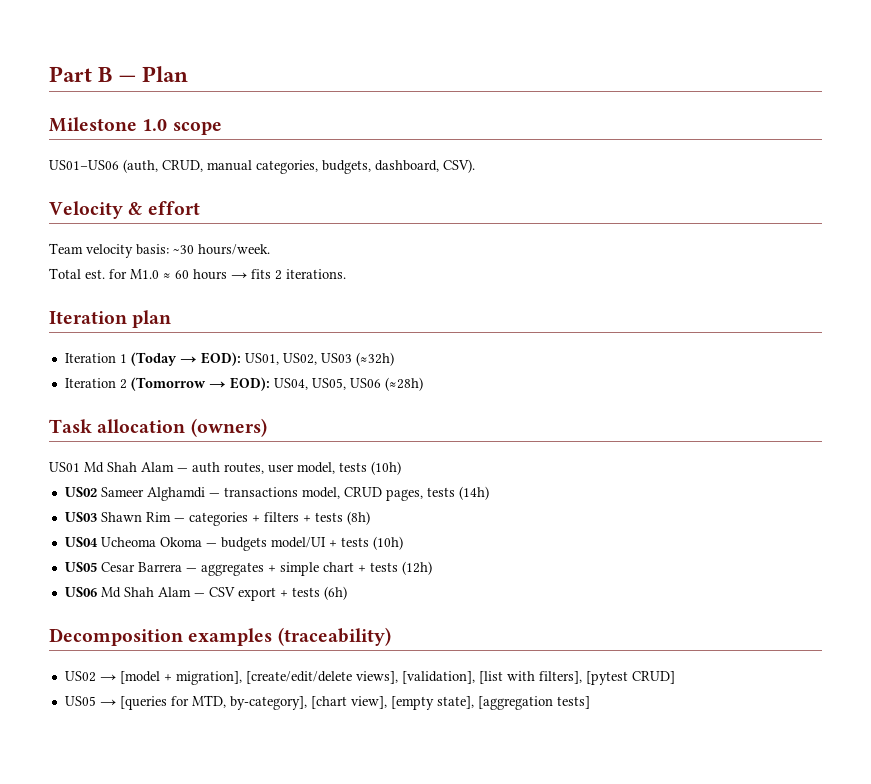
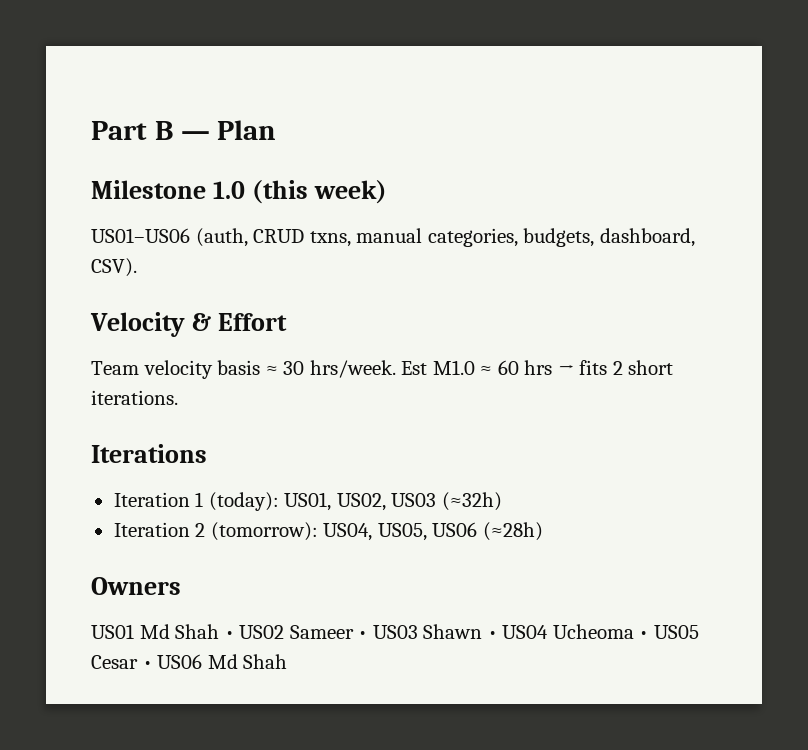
[172,121,222,135] scope -> [251,180,387,204] (this week)
[162,160,203,172] CRUD, -> [253,229,351,247] CRUD txns,
[147,201,200,215] effort -> [217,313,287,331] Effort
[136,244,270,255] [49,268,127,279] basis: ~30 hours/week. // Total est. for -> [217,360,428,378] basis ≈ 30 hrs/week. Est
[193,269,227,280] hours -> [524,360,553,375] hrs
(282, 275) none -> [628,360,674,375] short
[49,310,172,328] Iteration plan -> [91,444,207,463] Iterations
[130,352,241,366] (Today → EOD): -> [208,492,279,511] (today):
[130,377,270,391] (Tomorrow → EOD): -> [210,522,318,541] (tomorrow):
[49,418,267,437] Task allocation (owners) -> [91,577,181,595] Owners
[141,461,401,475] [64,486,489,501] [64,511,370,526] [64,536,403,551] [64,561,432,576] [64,586,347,601] [49,627,391,646] [64,671,675,685] [64,695,590,710] Alam — auth routes, user model, tests (10h) // US02 Sameer Alghamdi — transactions model, CRUD pages, tests (14h) // US03 Shawn Rim — categories + filters + tests (8h) // US04 Ucheoma Okoma — budgets model/UI + tests (10h) // US05 Cesar Barrera — aggregates + simple chart + tests (12h) // US06 Md Shah Alam — CSV export + tests (6h) // Decomposition examples (traceability) // US02 → [model + migration], [create/edit/delete views], [validation], [list with filters], [pytest CRUD] // US05 → [queries for MTD, by-category], [chart view], [empty state], [aggregation tests] -> [224,624,699,639] [91,654,288,669] • US02 Sameer • US03 Shawn • US04 Ucheoma • US05 Cesar • US06 Md Shah

